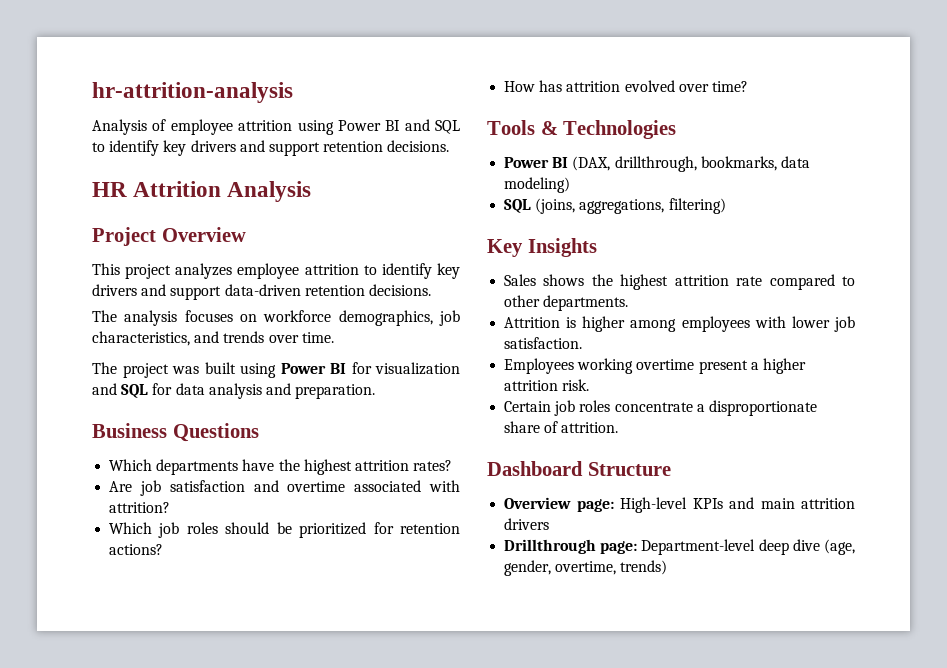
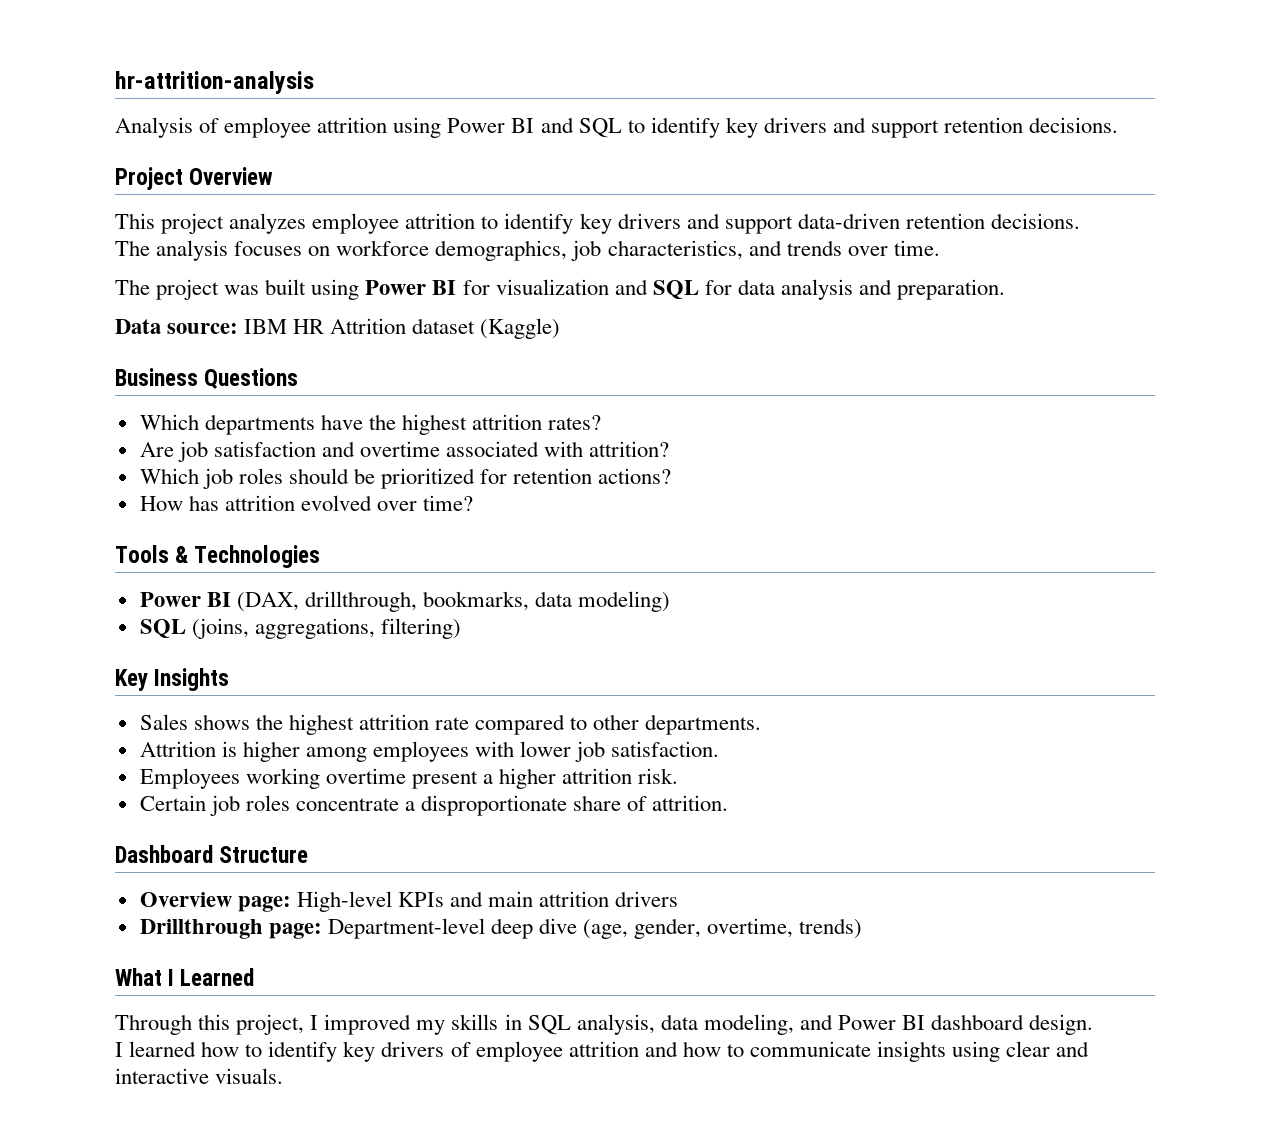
[92,181,312,202] // HR Attrition Analysis -> (1119, 125) none
(376, 391) none -> [115,318,561,339] // Data source: IBM HR Attrition dataset (Kaggle)
(668, 567) none -> [115,968,255,986] [115,1014,1094,1035] [115,1041,1090,1062] [115,1068,284,1084] // What I Learned // Through this project, I improved my skills in SQL analysis, data modeling, and Power BI dashboard design. // I learned how to identify key drivers of employee attrition and how to communicate insights using clear and interactive visuals.

